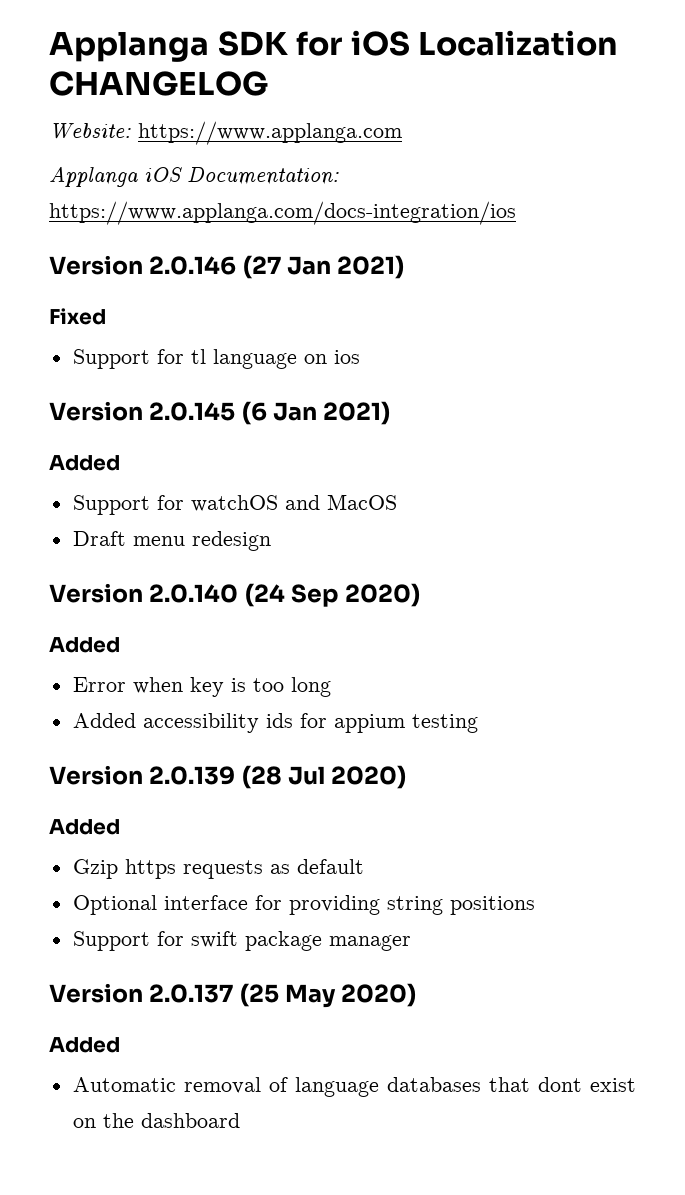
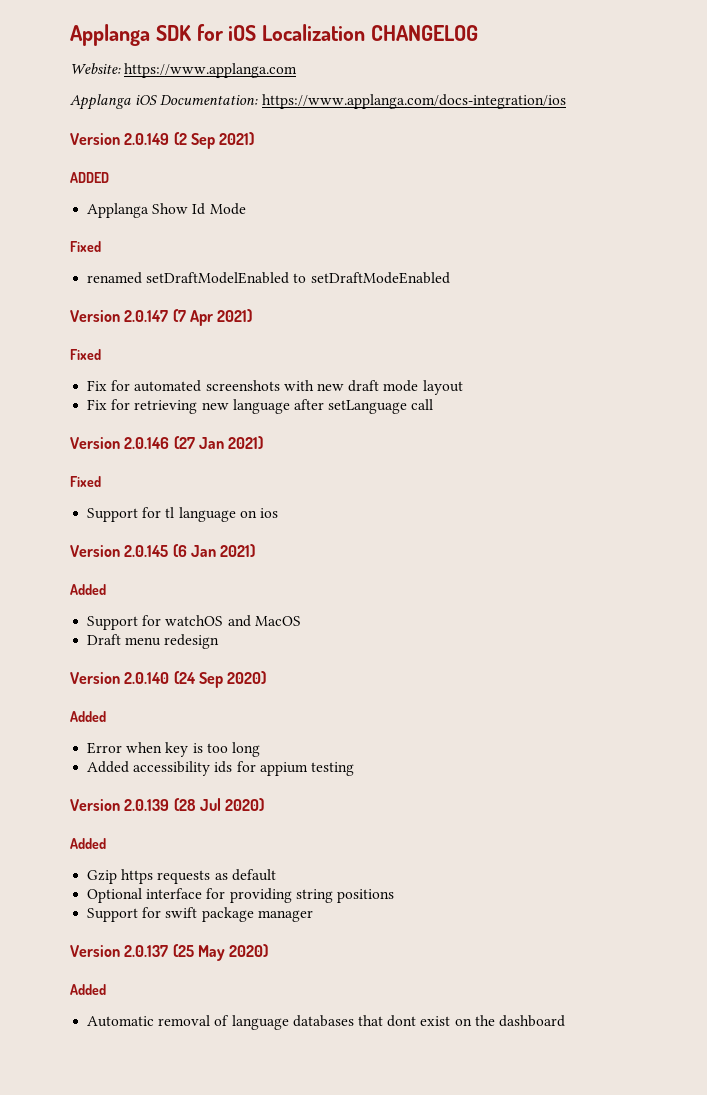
(516, 213) none -> [70,132,255,149] [70,172,109,183] [87,203,246,218] [70,241,101,252] [87,272,450,284] [70,309,253,326] [70,349,101,360] [87,380,463,395] [87,399,434,414] // Version 2.0.149 (2 Sep 2021) // ADDED // Applanga Show Id Mode // Fixed // renamed setDraftModelEnabled to setDraftModeEnabled // Version 2.0.147 (7 Apr 2021) // Fixed // Fix for automated screenshots with new draft mode layout // Fix for retrieving new language after setLanguage call

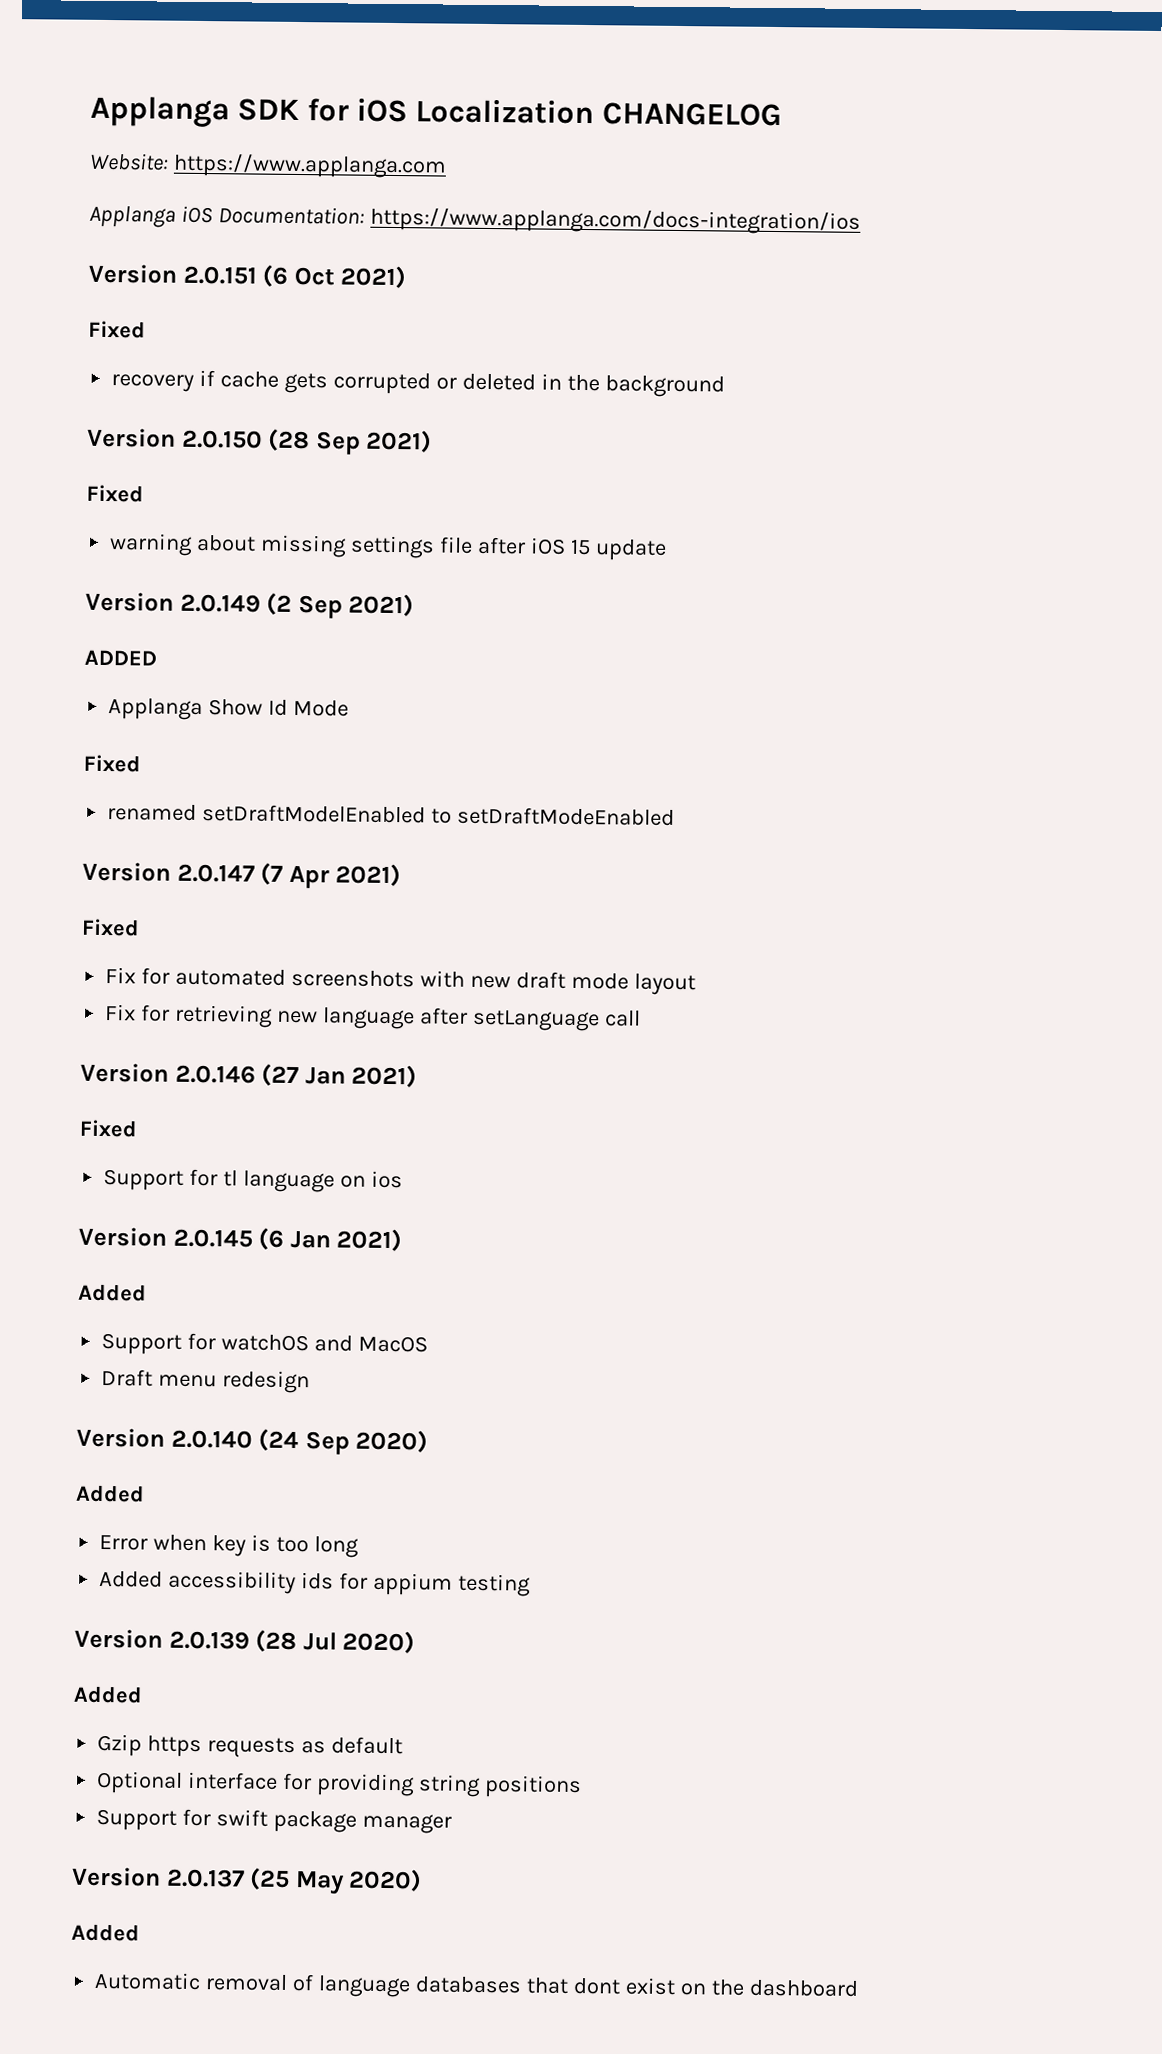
(566, 101) none -> [88,263,407,289] [88,320,146,339] [111,369,725,398] [87,427,433,455] [86,484,144,503] [109,533,667,561] // Version 2.0.151 (6 Oct 2021) // Fixed // recovery if cache gets corrupted or deleted in the background // Version 2.0.150 (28 Sep 2021) // Fixed // warning about missing settings file after iOS 15 update

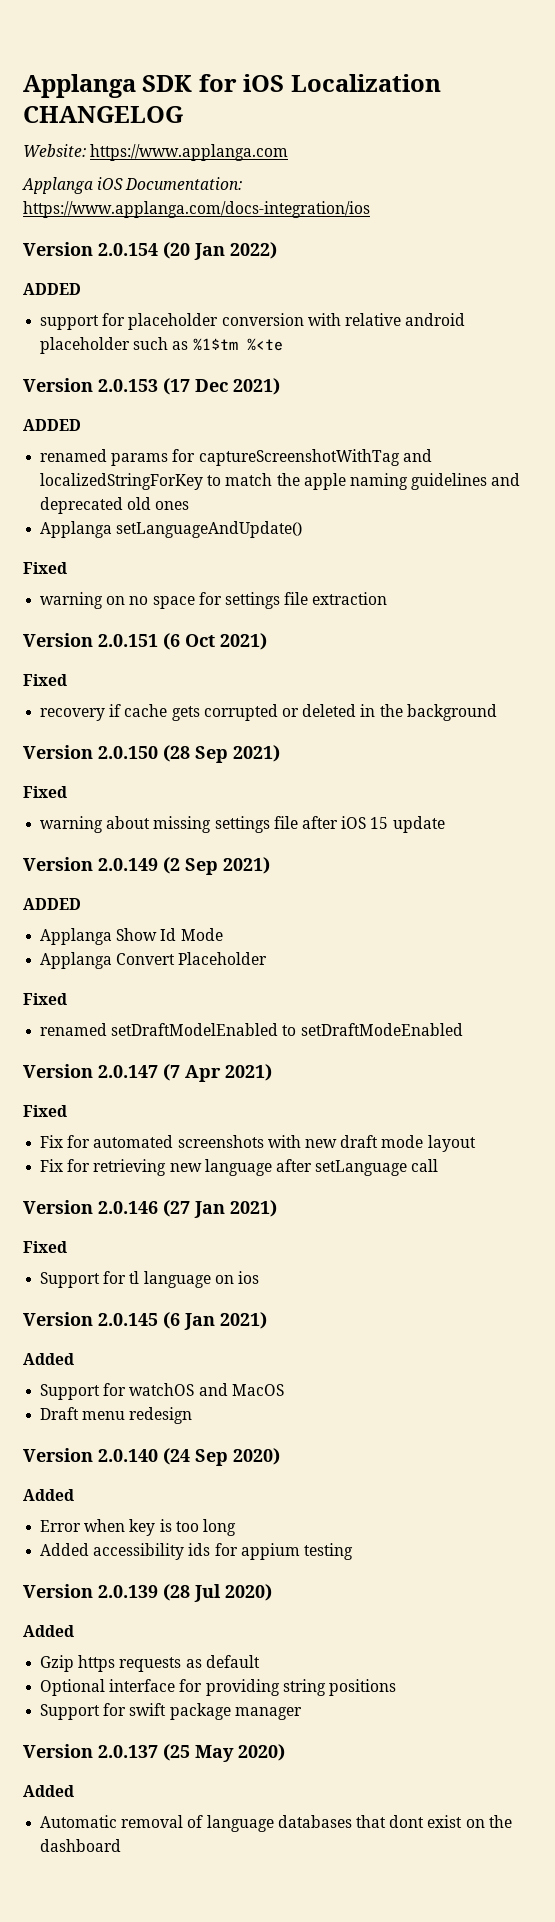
(861, 220) none -> [23,242,277,260] [23,283,81,295] [40,313,466,330] [40,337,283,354] [23,378,280,395] [23,419,81,431] [40,449,432,466] [40,473,521,490] [40,497,190,514] [40,521,303,538] [23,562,67,574] [40,592,388,609] // Version 2.0.154 (20 Jan 2022) // ADDED // support for placeholder conversion with relative android placeholder such as %1$tm %<te // Version 2.0.153 (17 Dec 2021) // ADDED // renamed params for captureScreenshotWithTag and localizedStringForKey to match the apple naming guidelines and deprecated old ones // Applanga setLanguageAndUpdate() // Fixed // warning on no space for settings file extraction
(350, 708) none -> [40,952,268,969] // Applanga Convert Placeholder

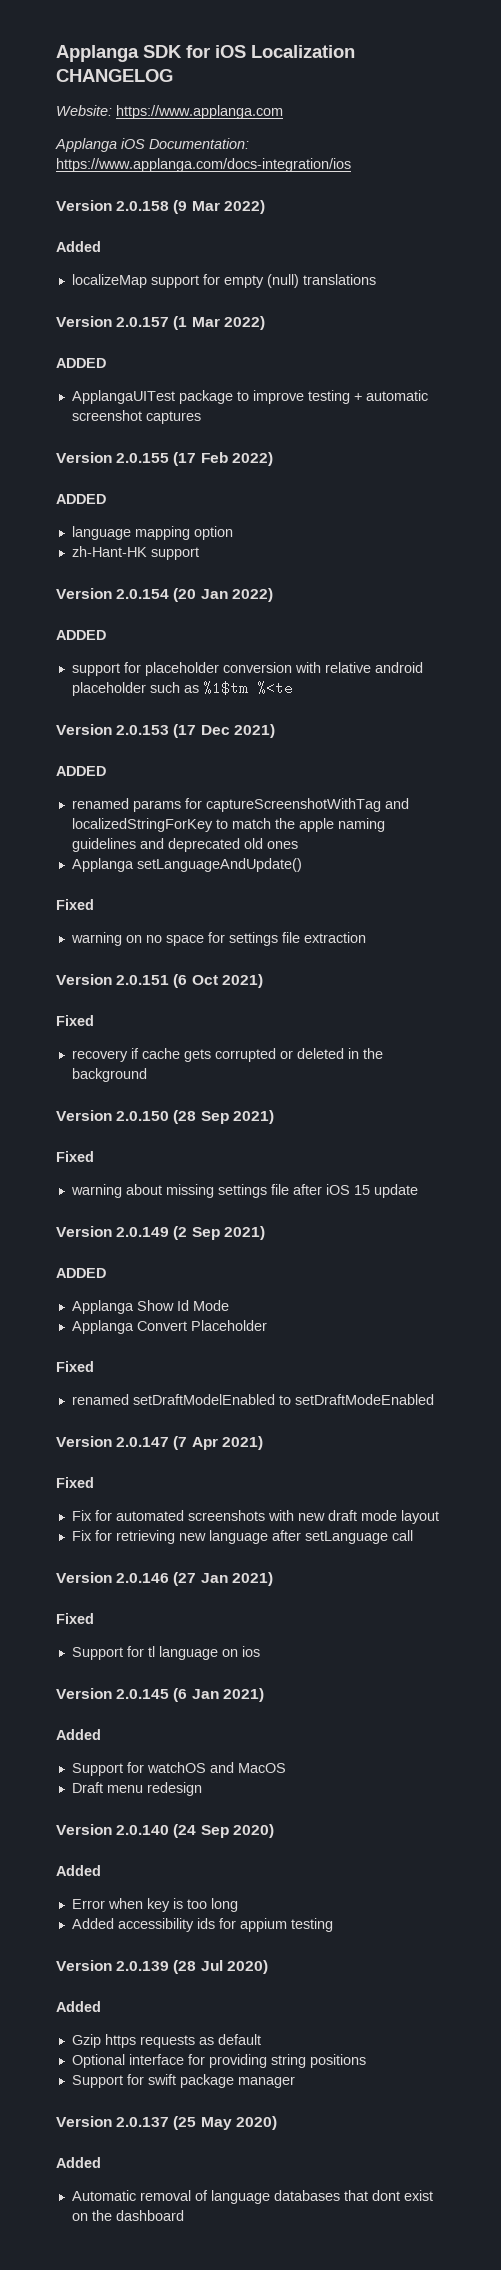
(370, 209) none -> [56,200,265,214] [56,241,101,252] [71,274,376,288] [56,316,265,330] [56,358,106,368] [71,390,428,404] [71,410,201,424] [56,452,273,466] [56,494,106,504] [71,526,233,540] [71,546,199,560] // Version 2.0.158 (9 Mar 2022) // Added // localizeMap support for empty (null) translations // Version 2.0.157 (1 Mar 2022) // ADDED // ApplangaUITest package to improve testing + automatic screenshot captures // Version 2.0.155 (17 Feb 2022) // ADDED // language mapping option // zh-Hant-HK support

